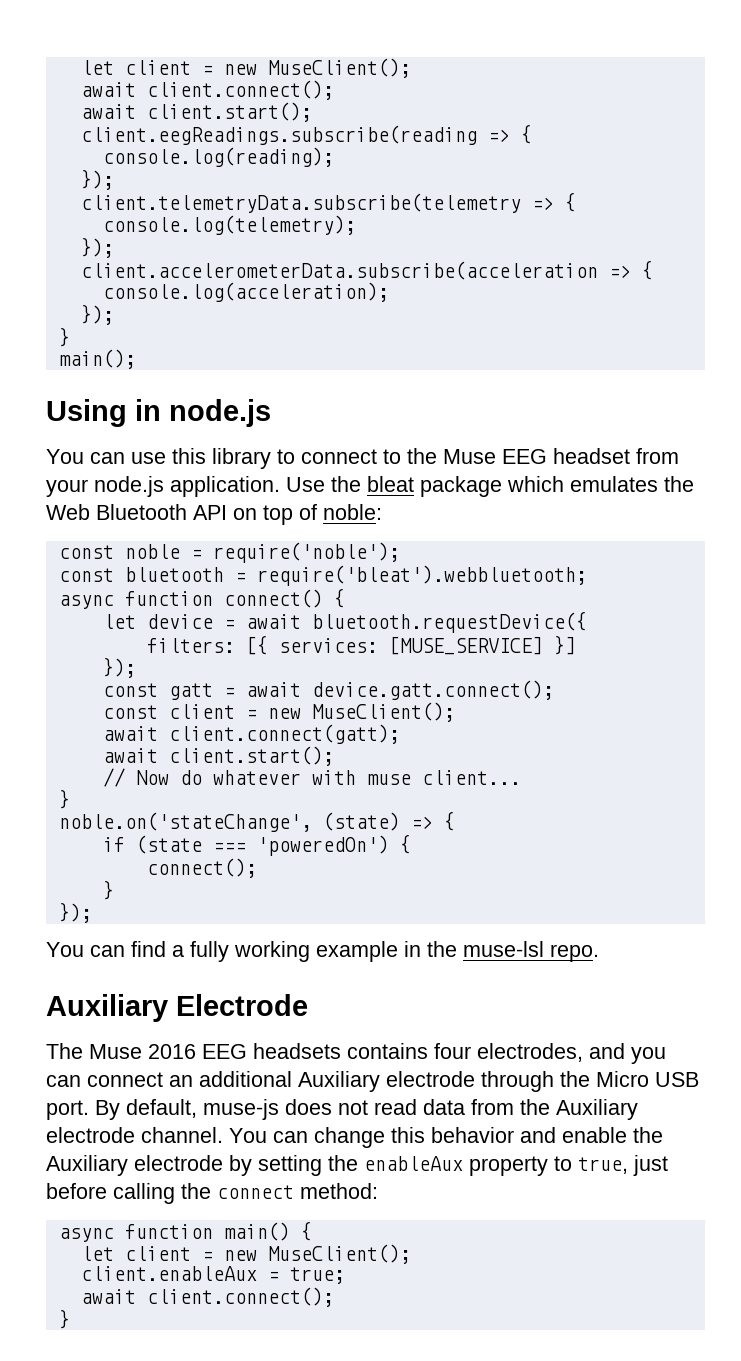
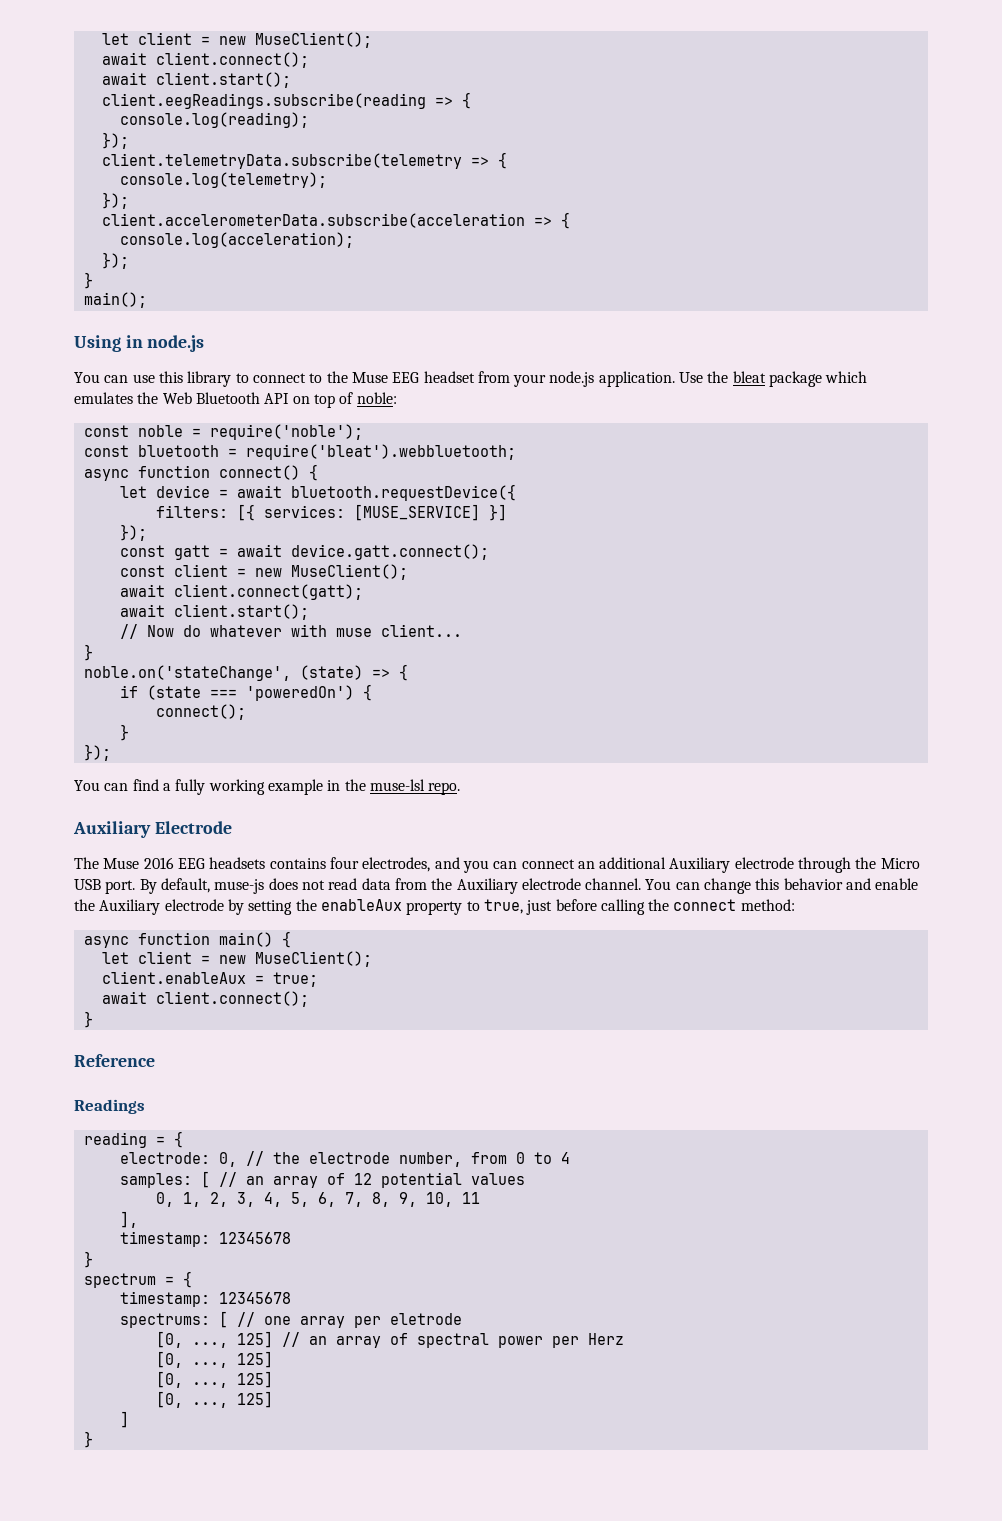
(70, 1319) none -> [74,1054,155,1067] [74,1099,145,1114] [83,1131,183,1148] [119,1151,570,1167] [119,1171,525,1188] [155,1192,480,1207] [119,1211,138,1228] [119,1231,291,1247] [83,1251,93,1268] [83,1271,192,1288] [119,1291,291,1307] [119,1311,462,1328] [155,1331,624,1348] [155,1351,273,1368] [155,1371,273,1388] [155,1391,273,1408] [119,1411,129,1428] [83,1431,93,1448] // Reference // Readings // reading = { // electrode: 0, // the electrode number, from 0 to 4 // samples: [ // an array of 12 potential values // 0, 1, 2, 3, 4, 5, 6, 7, 8, 9, 10, 11 // ], // timestamp: 12345678 // } // spectrum = { // timestamp: 12345678 // spectrums: [ // one array per eletrode // [0, ..., 125] // an array of spectral power per Herz // [0, ..., 125] // [0, ..., 125] // [0, ..., 125] // ] // }

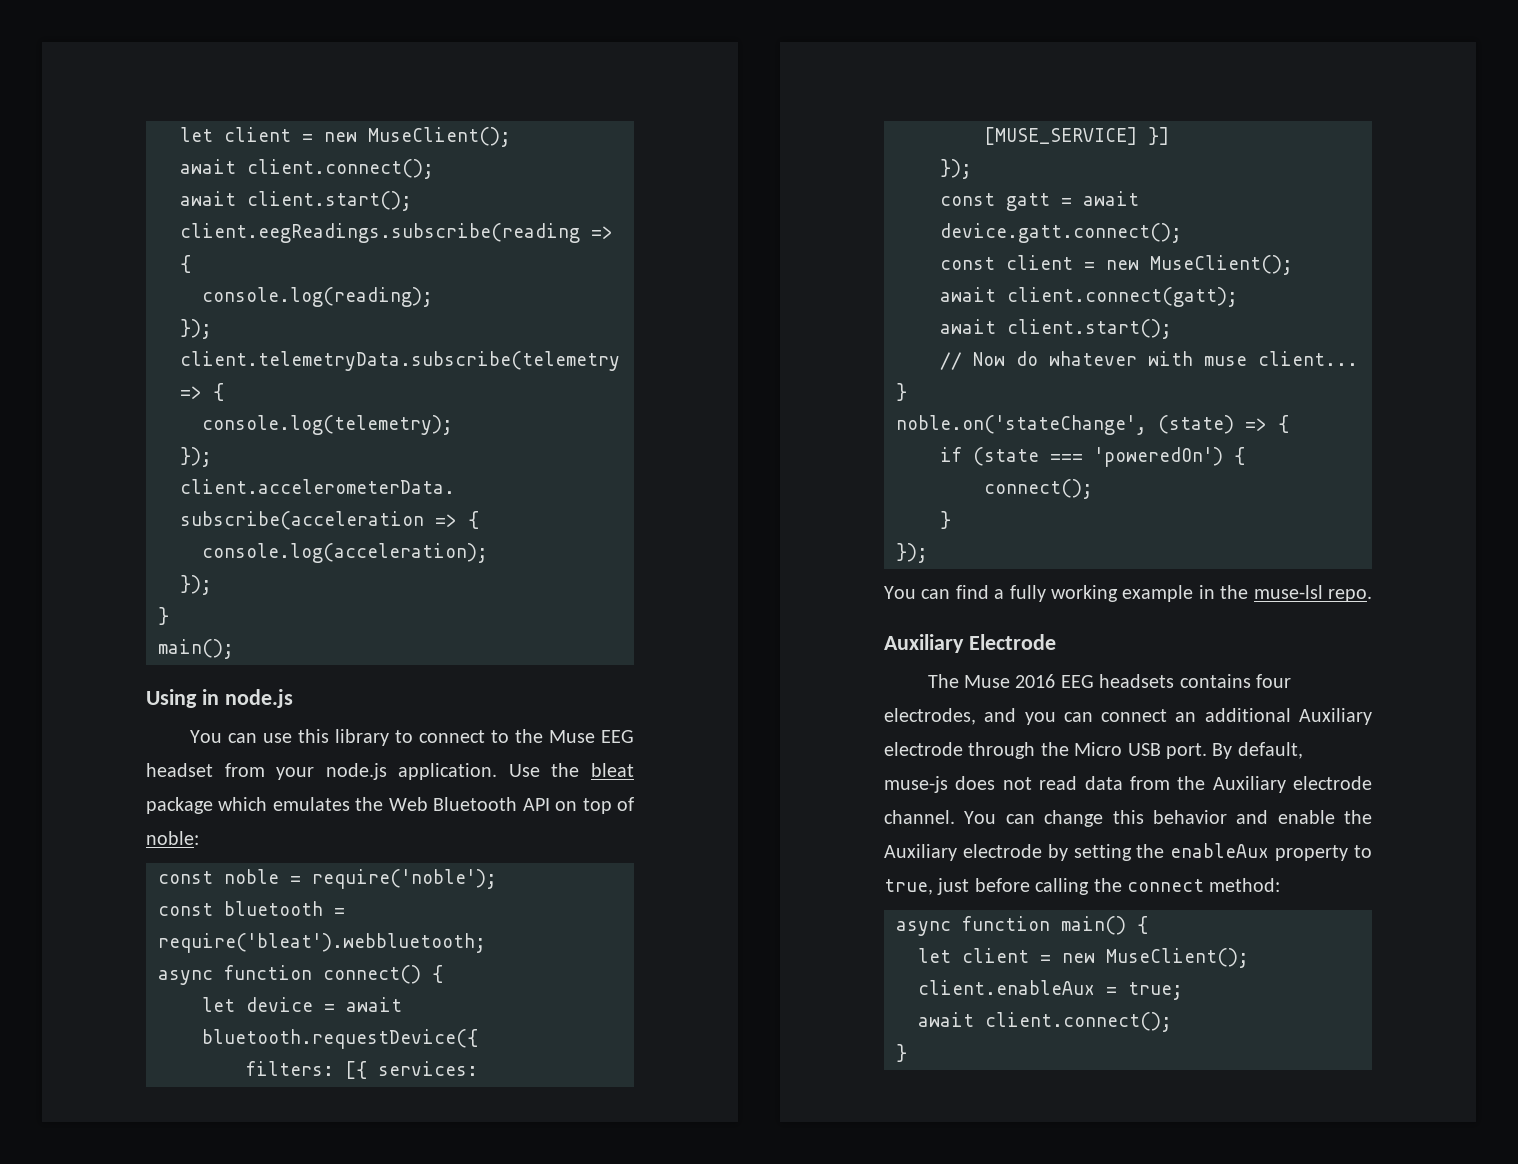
[74,1054,155,1067] [74,1099,145,1114] [83,1131,183,1148] [119,1151,570,1167] [119,1171,525,1188] [155,1192,480,1207] [119,1211,138,1228] [119,1231,291,1247] [83,1251,93,1268] [83,1271,192,1288] [119,1291,291,1307] [119,1311,462,1328] [155,1331,624,1348] [155,1351,273,1368] [155,1371,273,1388] [155,1391,273,1408] [119,1411,129,1428] [83,1431,93,1448] // Reference // Readings // reading = { // electrode: 0, // the electrode number, from 0 to 4 // samples: [ // an array of 12 potential values // 0, 1, 2, 3, 4, 5, 6, 7, 8, 9, 10, 11 // ], // timestamp: 12345678 // } // spectrum = { // timestamp: 12345678 // spectrums: [ // one array per eletrode // [0, ..., 125] // an array of spectral power per Herz // [0, ..., 125] // [0, ..., 125] // [0, ..., 125] // ] // } -> (907, 1053) none

